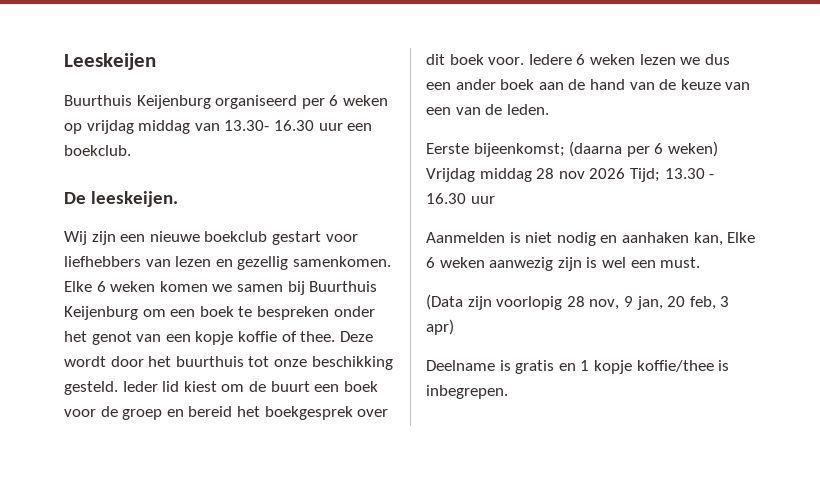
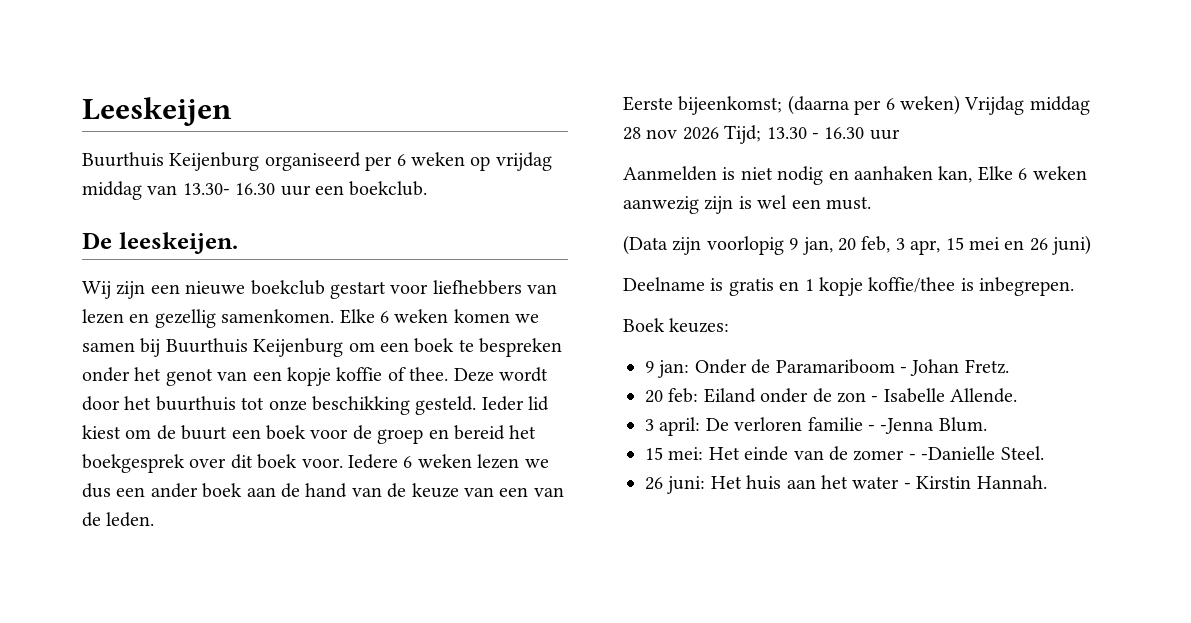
[566,296,620,310] 28 nov, -> (784, 245) none
[426,319,454,335] apr) -> [910,235,1092,255] apr, 15 mei en 26 juni)
(508, 392) none -> [623,318,730,333] [645,359,1009,378] [645,388,1018,403] [645,417,987,436] [645,446,1044,461] [645,475,1047,494] // Boek keuzes: // 9 jan: Onder de Paramariboom - Johan Fretz. // 20 feb: Eiland onder de zon - Isabelle Allende. // 3 april: De verloren familie - -Jenna Blum. // 15 mei: Het einde van de zomer - -Danielle Steel. // 26 juni: Het huis aan het water - Kirstin Hannah.

